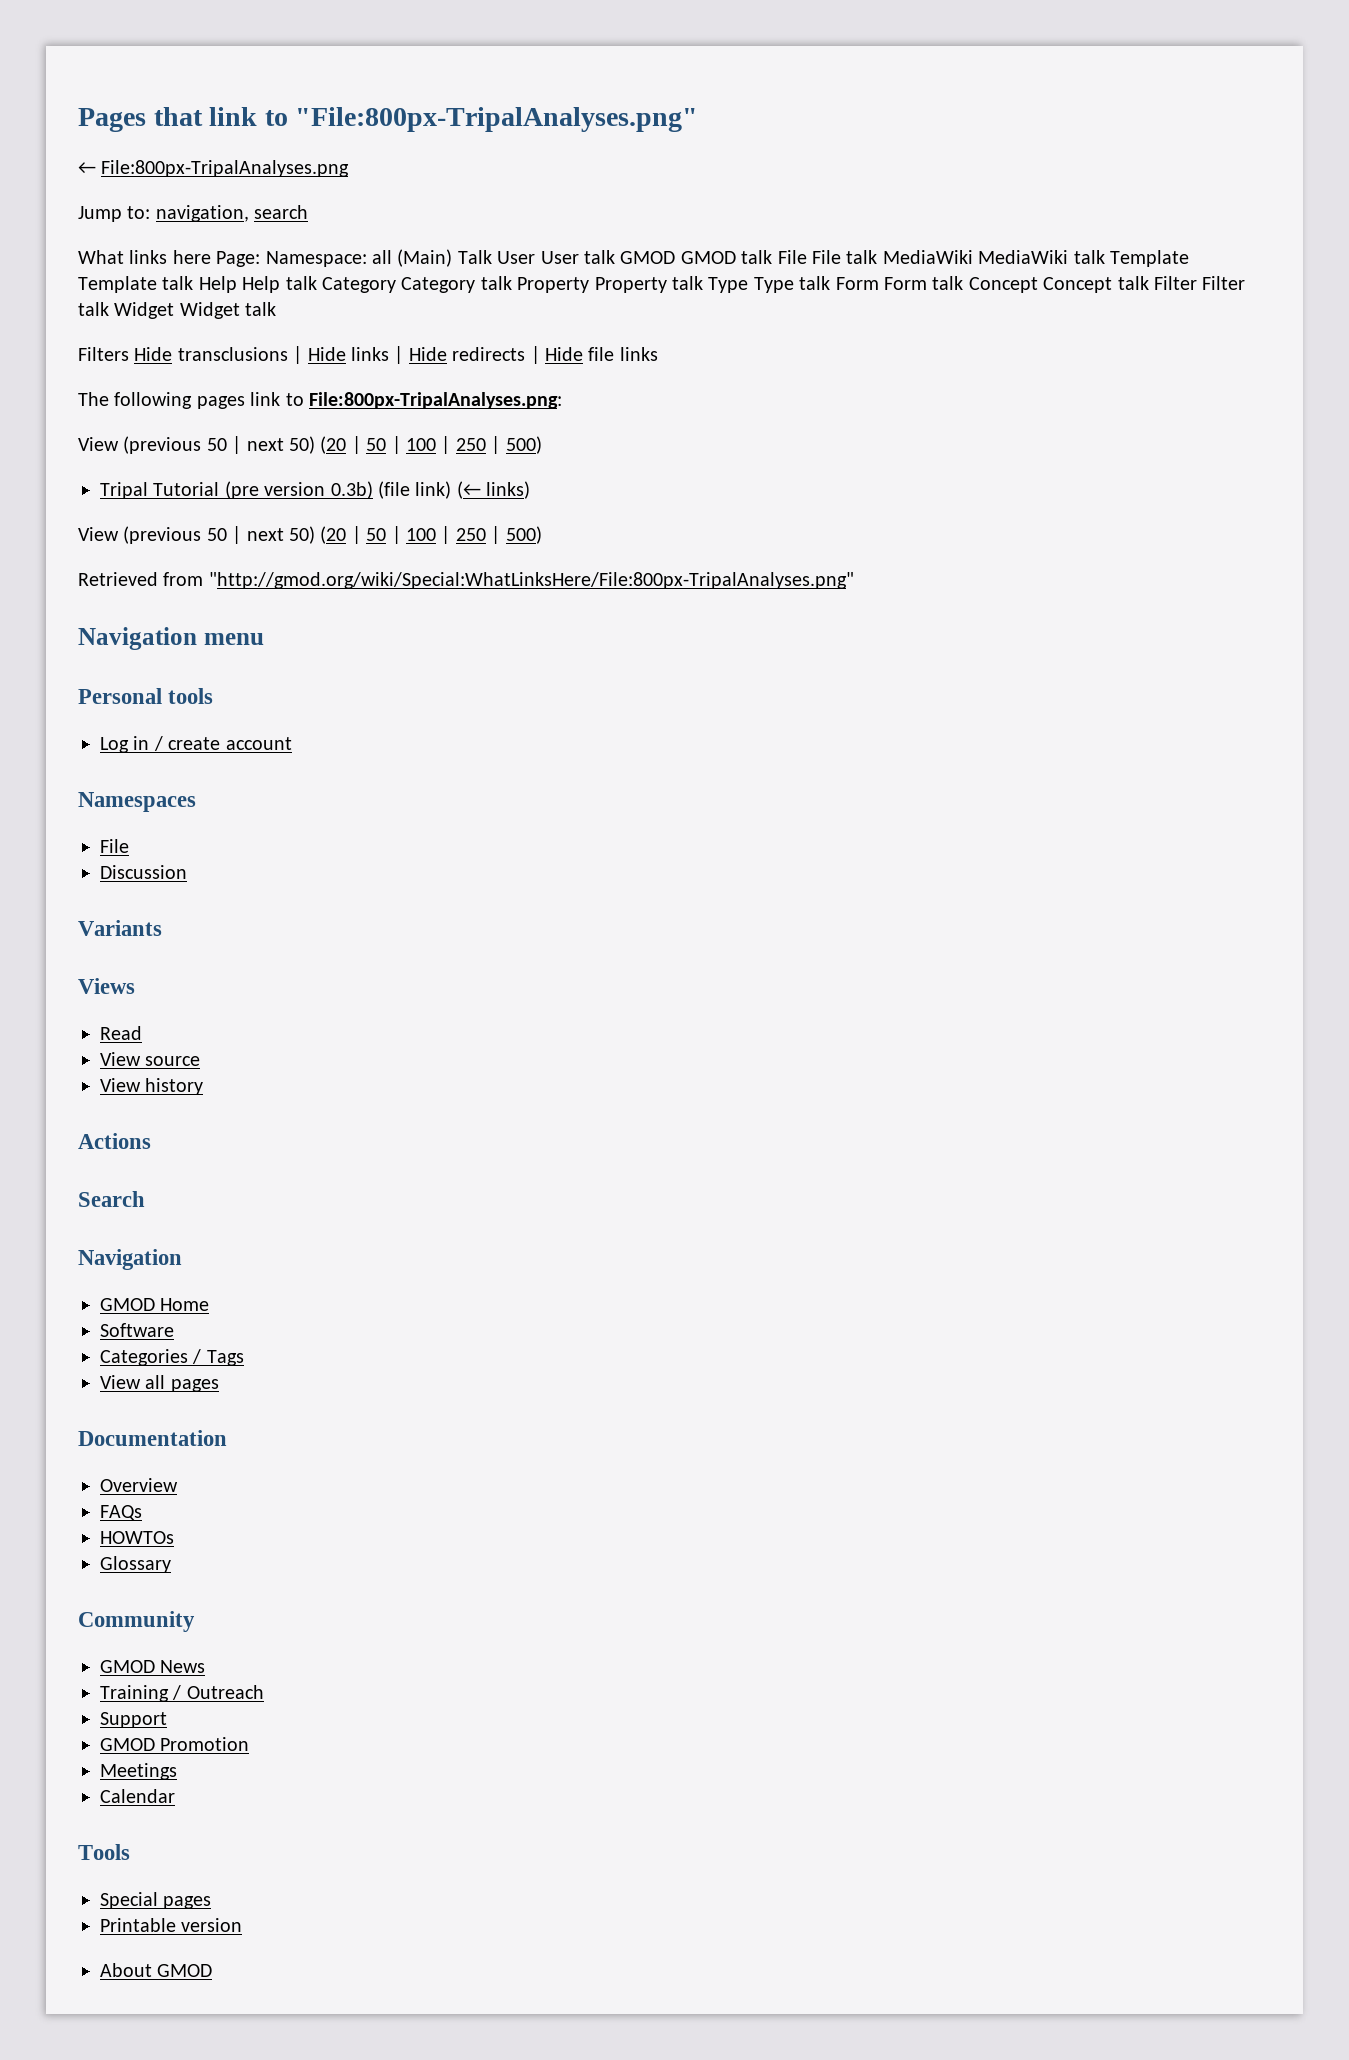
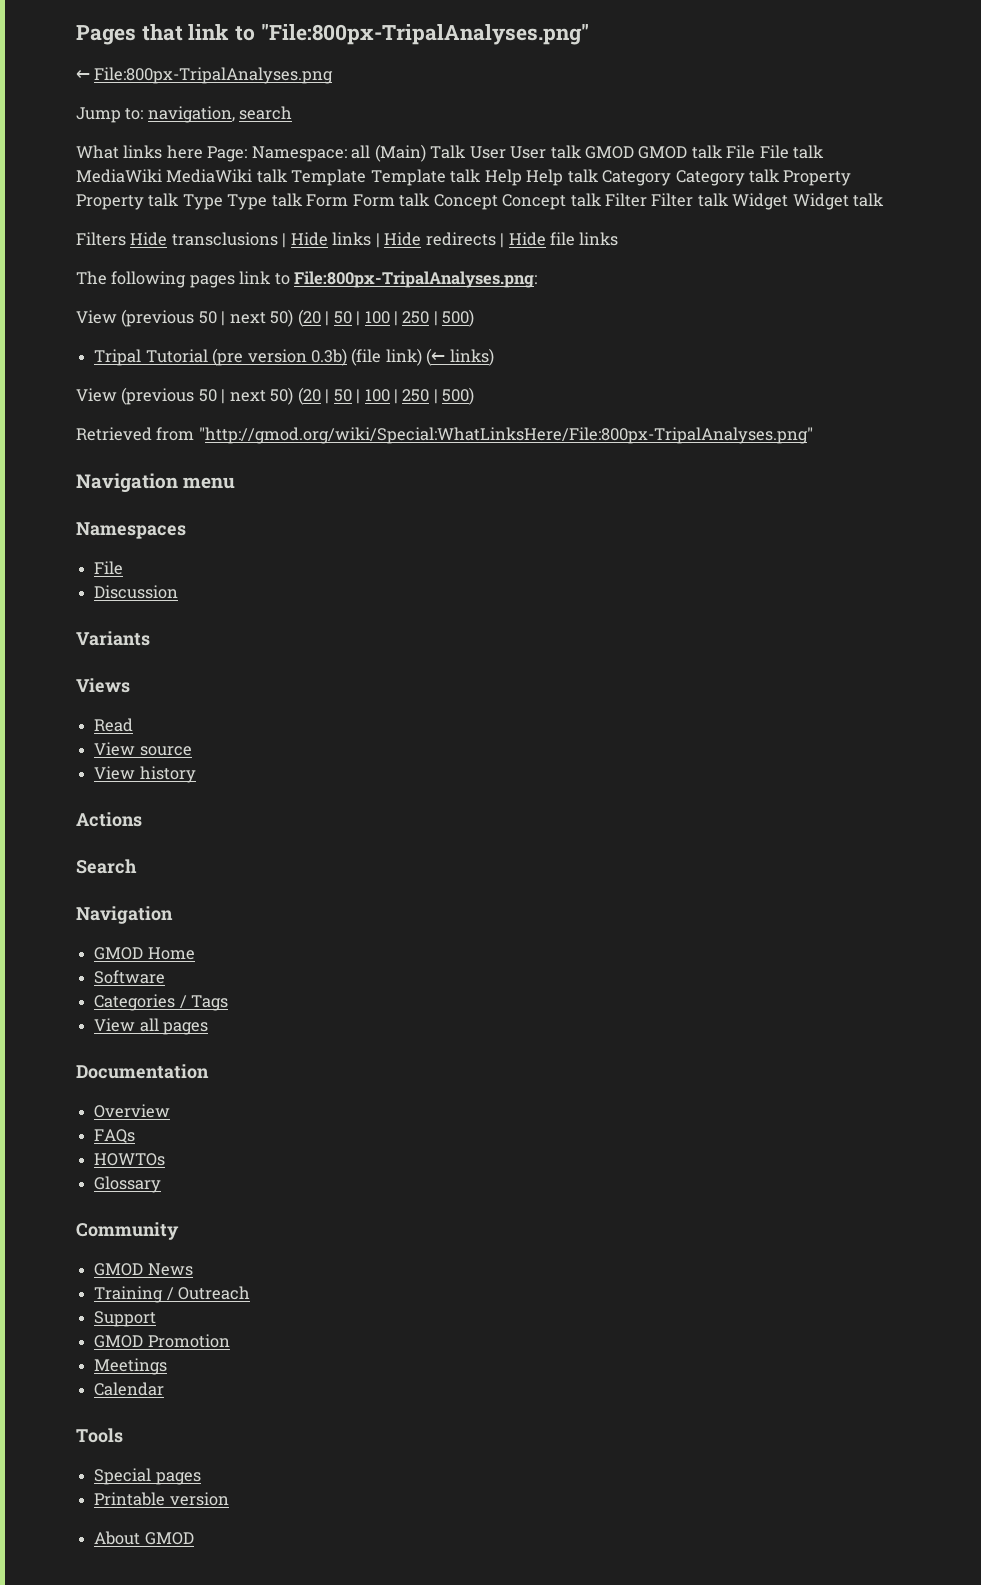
[78,688,214,704] [100,736,292,753] // Personal tools // Log in / create account -> (236, 483) none

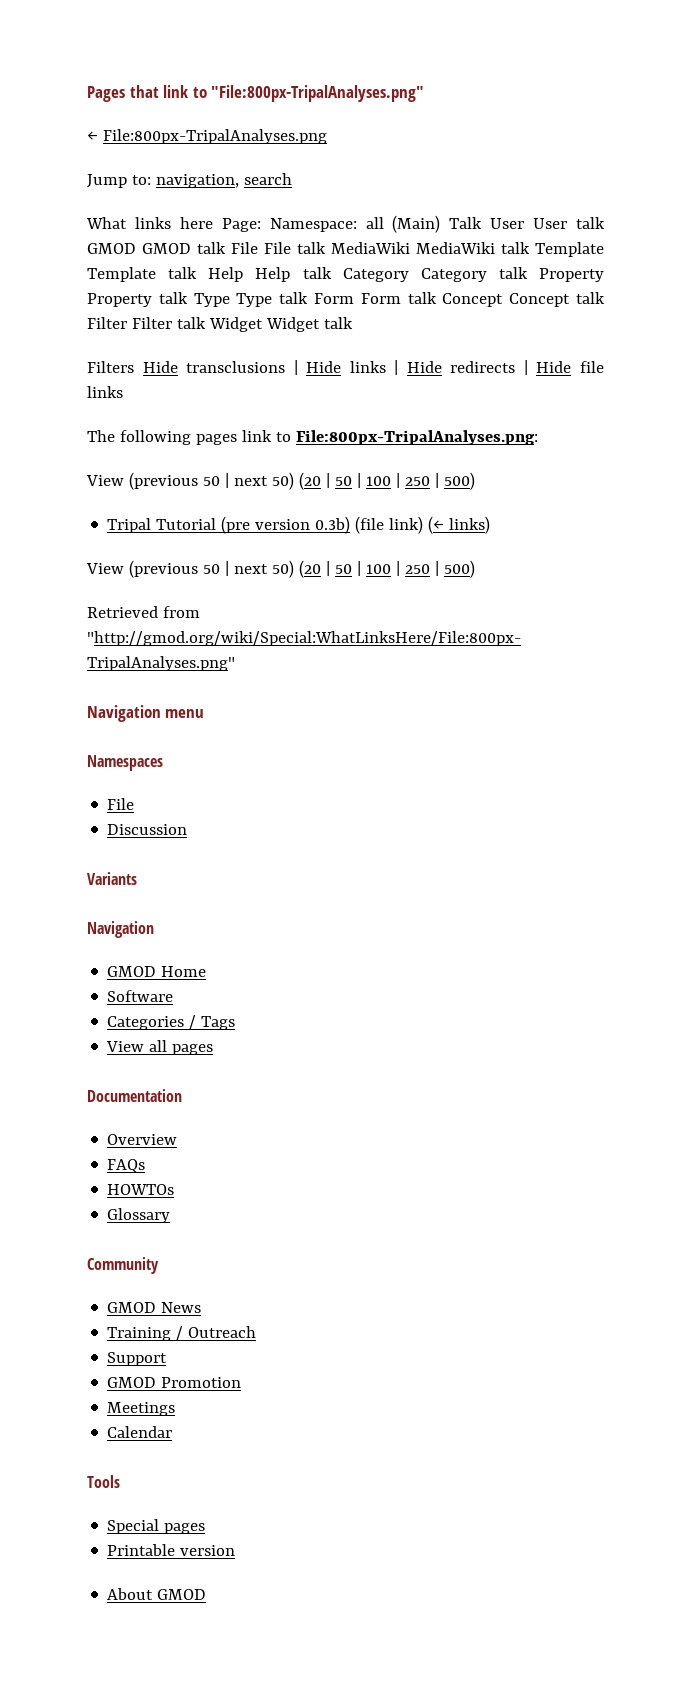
[76,678,130,693] [94,718,134,732] [94,742,192,756] [94,766,196,783] [76,812,142,827] [76,859,137,874] // Views // Read // View source // View history // Actions // Search -> (137, 878) none

